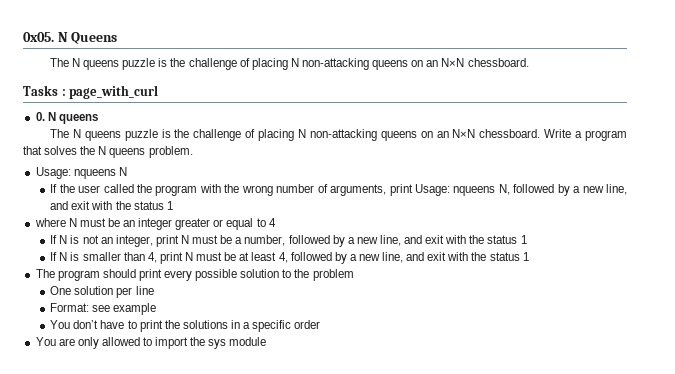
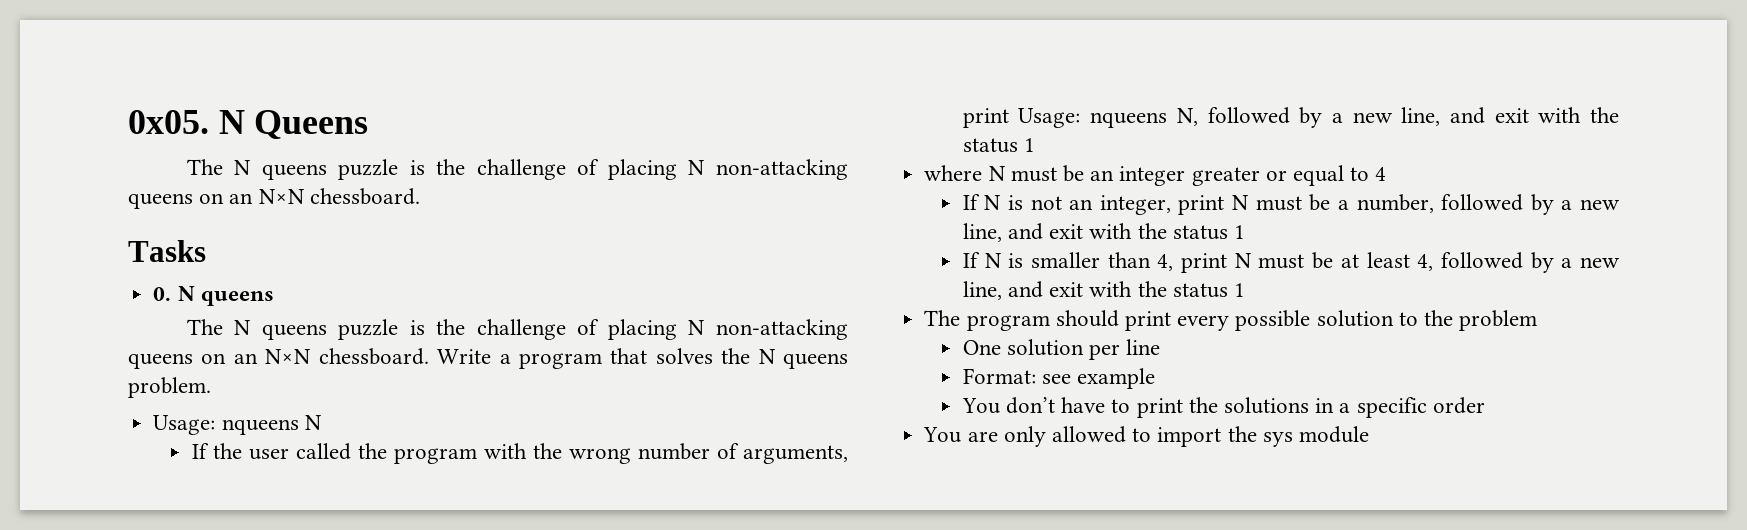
[61,85,159,99] : page_with_curl -> (206, 251) none

